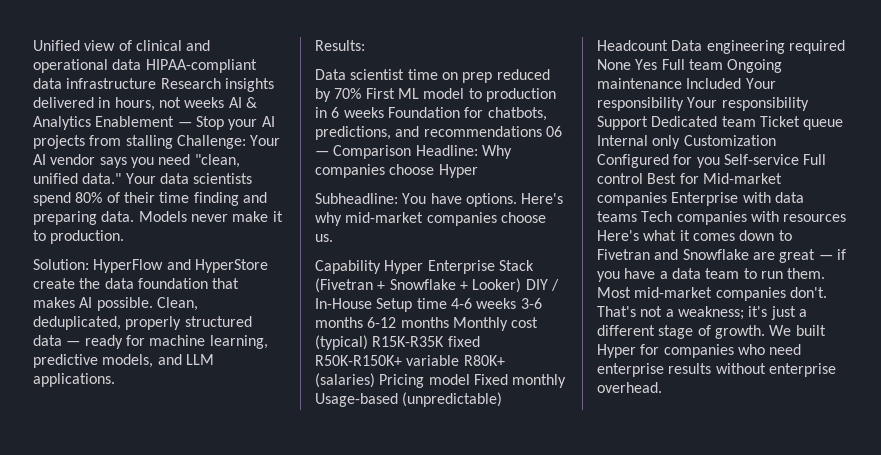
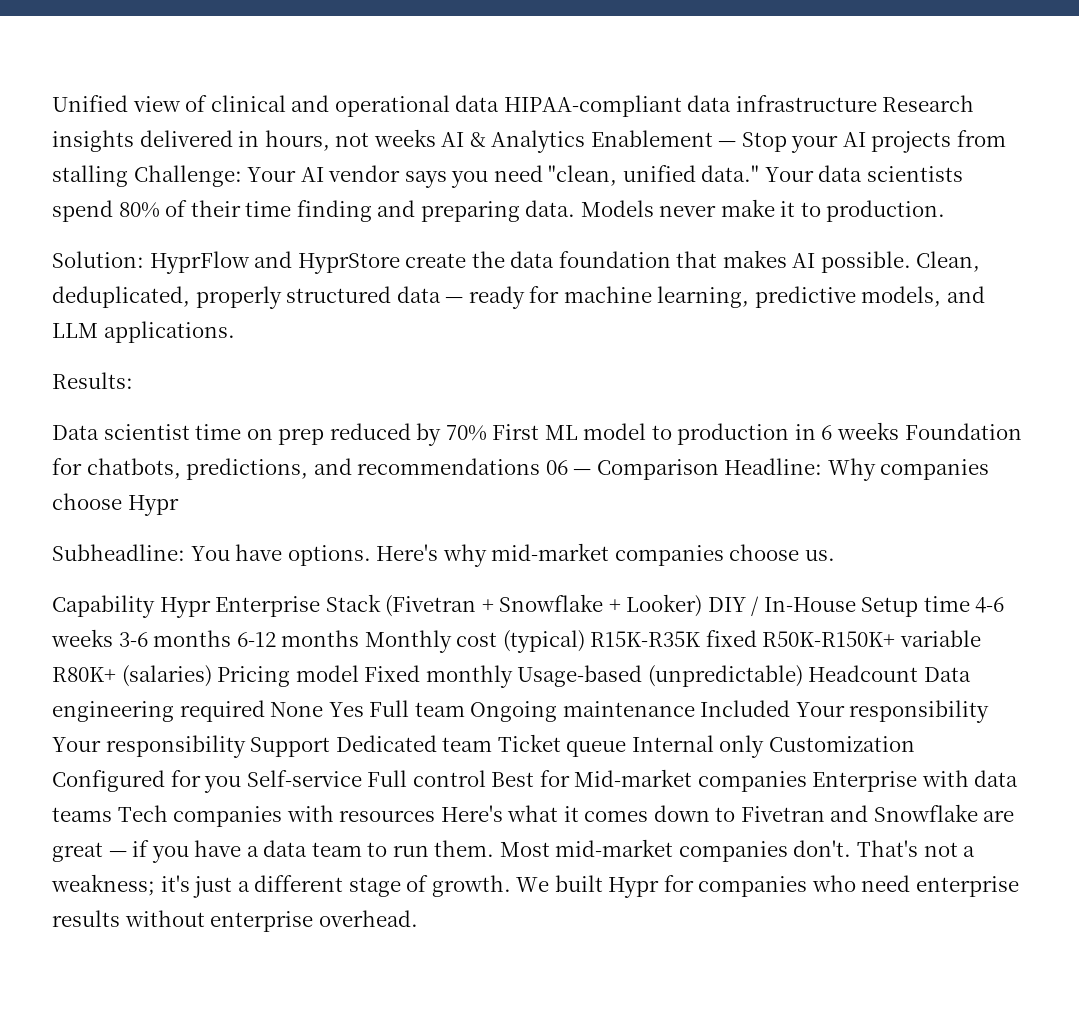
[93,259,268,273] HyperFlow and HyperStore -> [149,251,400,274] HyprFlow and HyprStore
[438,164,478,178] Hyper -> [127,495,179,516] Hypr
[384,260,424,274] Hyper -> [159,597,211,618] Hypr
[597,344,636,358] Hyper -> [608,877,660,898] Hypr

